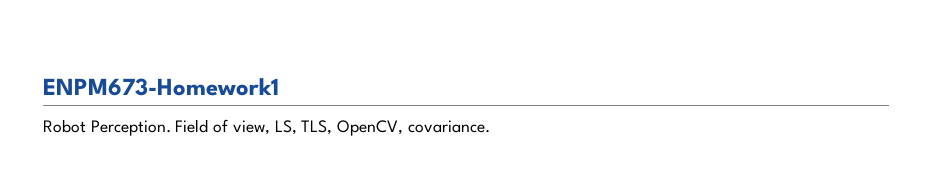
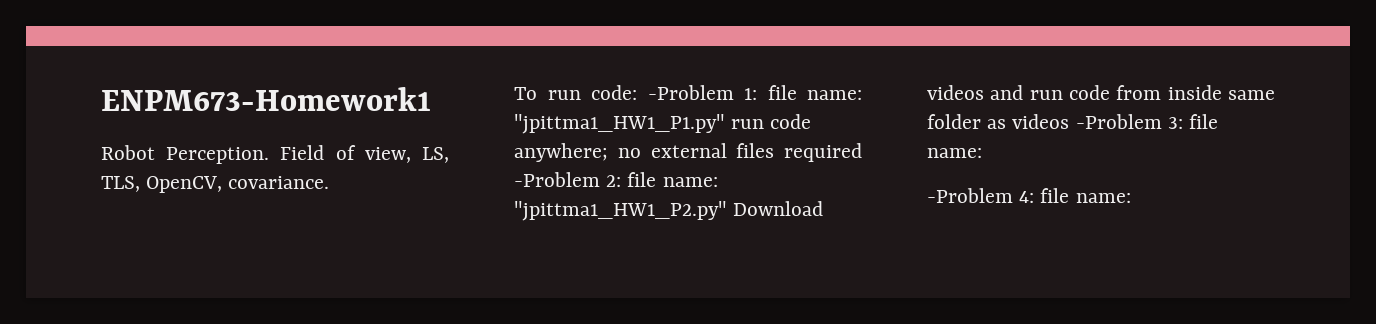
(490, 126) none -> [514,85,862,100] [514,114,812,134] [514,143,862,162] [514,172,718,187] [514,201,824,221] [927,85,1275,100] [927,114,1219,129] [927,148,982,158] [927,188,1131,203] // To run code: -Problem 1: file name: "jpittma1_HW1_P1.py" run code anywhere; no external files required -Problem 2: file name: "jpittma1_HW1_P2.py" Download videos and run code from inside same folder as videos -Problem 3: file name: // -Problem 4: file name:

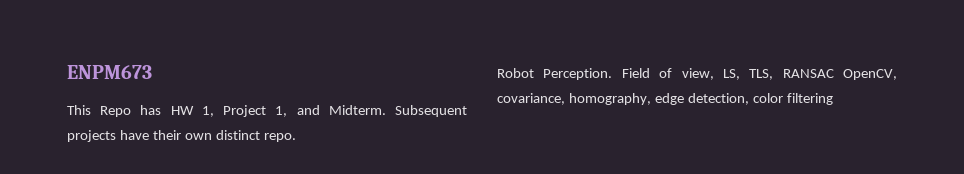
[101,87,431,111] ENPM673-Homework1 -> [67,65,152,79] [67,105,468,117] [67,130,296,142] ENPM673 // This Repo has HW 1, Project 1, and Midterm. Subsequent projects have their own distinct repo.
[146,176,330,193] [514,85,862,100] [514,114,812,134] [514,143,862,162] [514,172,718,187] [514,201,824,221] [927,85,1275,100] [927,114,1219,129] [927,148,982,158] [927,188,1131,203] OpenCV, covariance. // To run code: -Problem 1: file name: "jpittma1_HW1_P1.py" run code anywhere; no external files required -Problem 2: file name: "jpittma1_HW1_P2.py" Download videos and run code from inside same folder as videos -Problem 3: file name: // -Problem 4: file name: -> [782,69,897,80] [497,93,833,105] RANSAC OpenCV, covariance, homography, edge detection, color filtering

